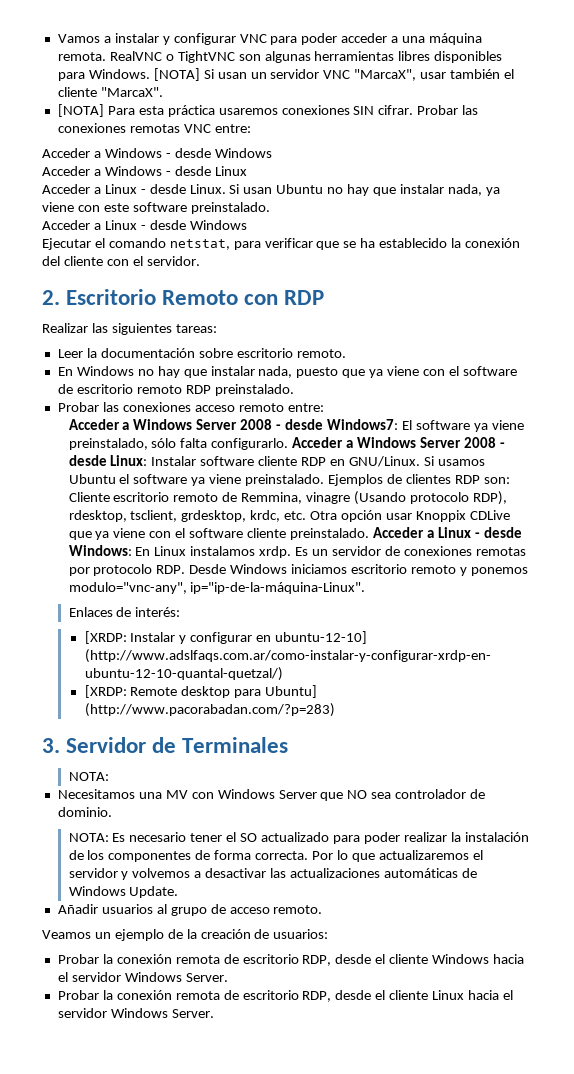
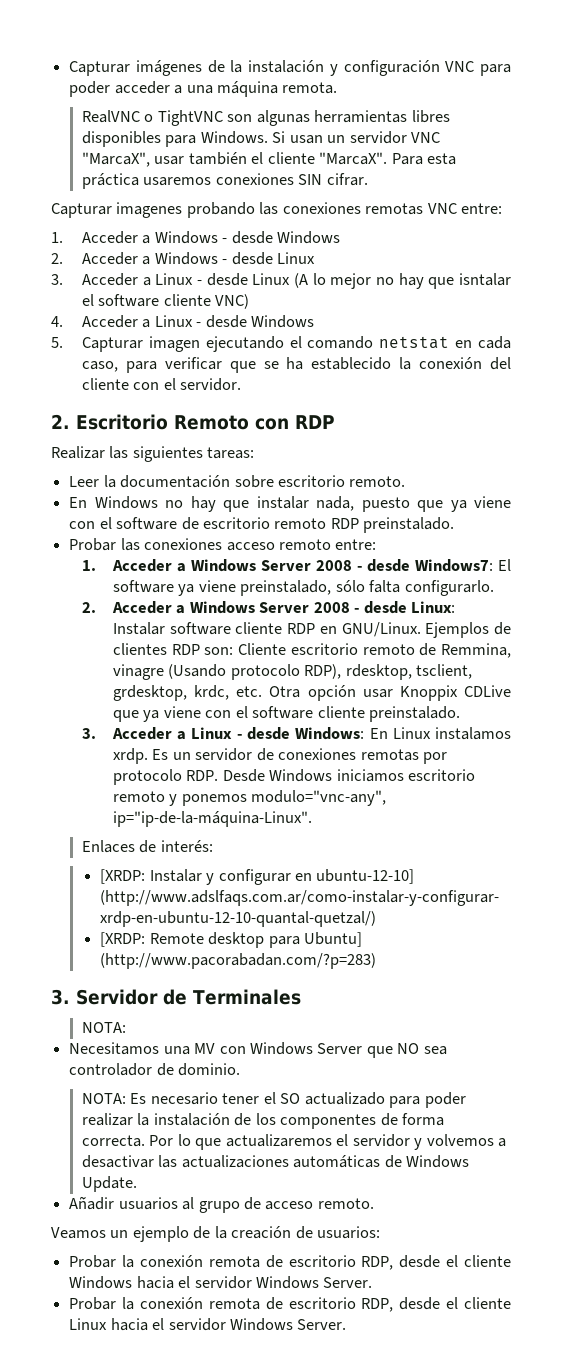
[57,33,236,45] Vamos a instalar y configurar -> [69,60,440,76] Capturar imágenes de la instalación y configuración
(106, 56) none -> (338, 88) //
[153,68,200,81] [NOTA] -> (268, 137) none
[57,104,104,117] // [NOTA] -> (388, 158) none
[417,105,459,115] Probar -> [51,202,255,218] // Capturar imagenes probando
(251, 128) none -> [51,232,63,243] 1.
(272, 153) none -> [51,253,63,264] 2.
[42,184,500,196] [42,202,270,214] Acceder a Linux - desde Linux. Si usan Ubuntu no hay que instalar nada, ya viene con este software preinstalado. // -> [51,273,512,289] [81,294,250,309] [51,316,63,327] 3. Acceder a Linux - desde Linux (A lo mejor no hay que isntalar el software cliente VNC) // 4.
[42,238,230,250] Ejecutar el comando netstat, -> [51,336,512,352] [81,361,118,372] 5. Capturar imagen ejecutando el comando netstat en cada caso,
(324, 407) none -> [81,560,96,571] 1.
(289, 444) none -> [81,602,96,613] // 2.
[423,456,485,466] [68,474,325,486] Si usamos Ubuntu el software ya viene preinstalado. -> (421, 629) none
(369, 534) none -> [81,728,96,739] // 3.

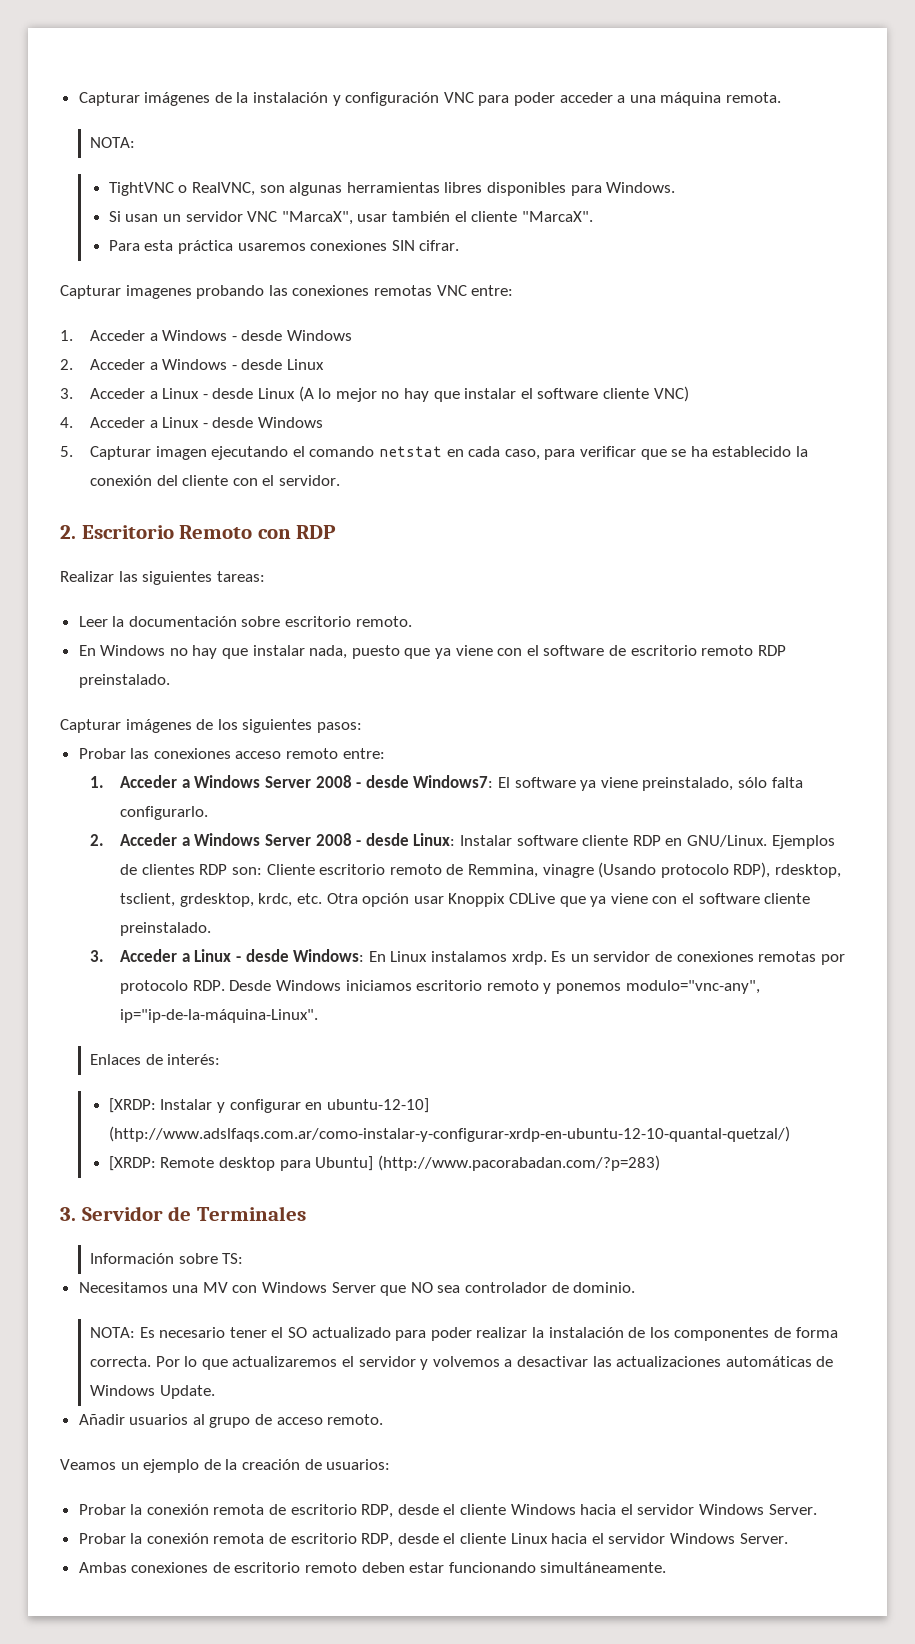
[81,110,223,126] RealVNC o TightVNC -> [90,137,136,148] [108,182,256,196] NOTA: // TightVNC o RealVNC,
(268, 137) none -> (676, 187) //
(388, 158) none -> (593, 216) //
[459,273,512,286] isntalar -> [464,388,517,399] instalar
(455, 525) none -> [60,719,362,733] // Capturar imágenes de los siguientes pasos:
[81,1022,126,1033] NOTA: -> [90,1253,244,1264] Información sobre TS:
(347, 1324) none -> [78,1562,667,1573] // Ambas conexiones de escritorio remoto deben estar funcionando simultáneamente.

